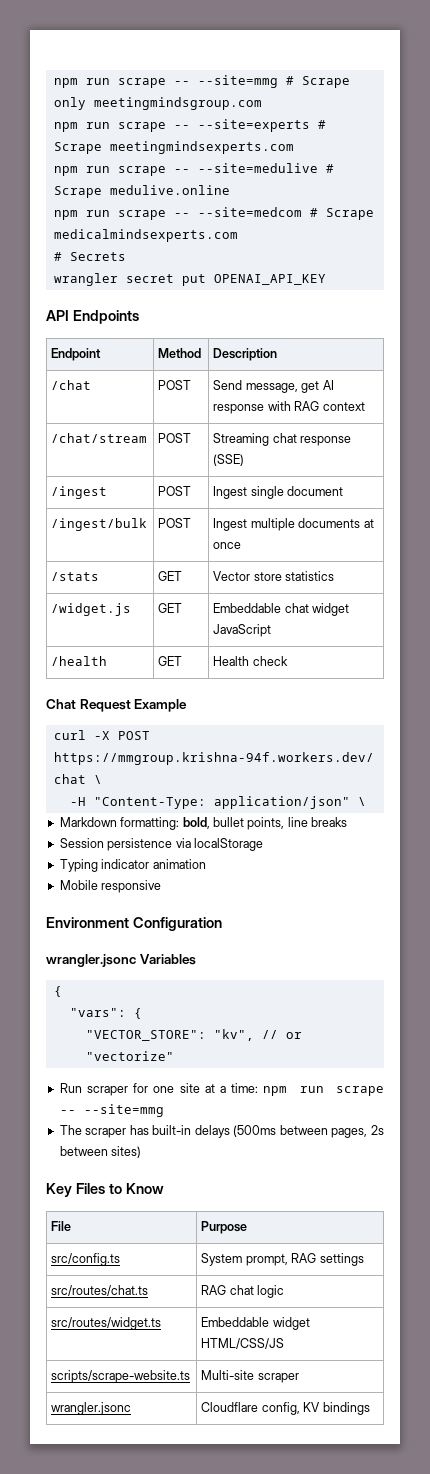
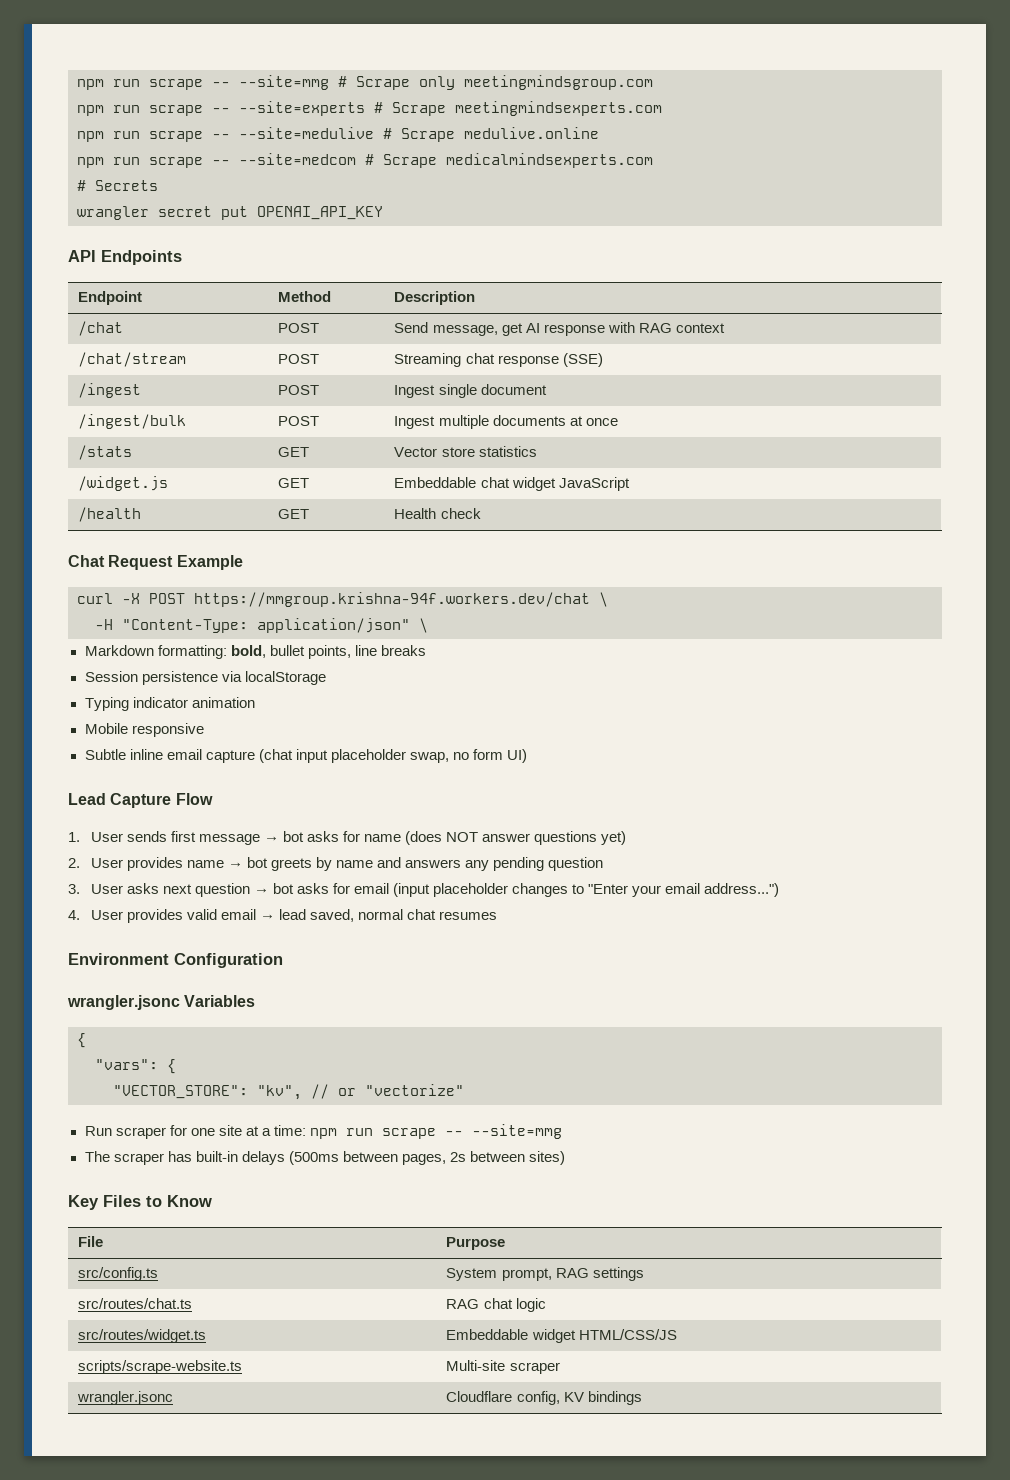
(162, 886) none -> [84,749,527,763] [68,793,213,808] [68,831,627,845] [68,857,604,871] [68,883,780,897] [68,909,497,923] // Subtle inline email capture (chat input placeholder swap, no form UI) // Lead Capture Flow // 1. User sends first message → bot asks for name (does NOT answer questions yet) // 2. User provides name → bot greets by name and answers any pending question // 3. User asks next question → bot asks for email (input placeholder changes to "Enter your email address...") // 4. User provides valid email → lead saved, normal chat resumes

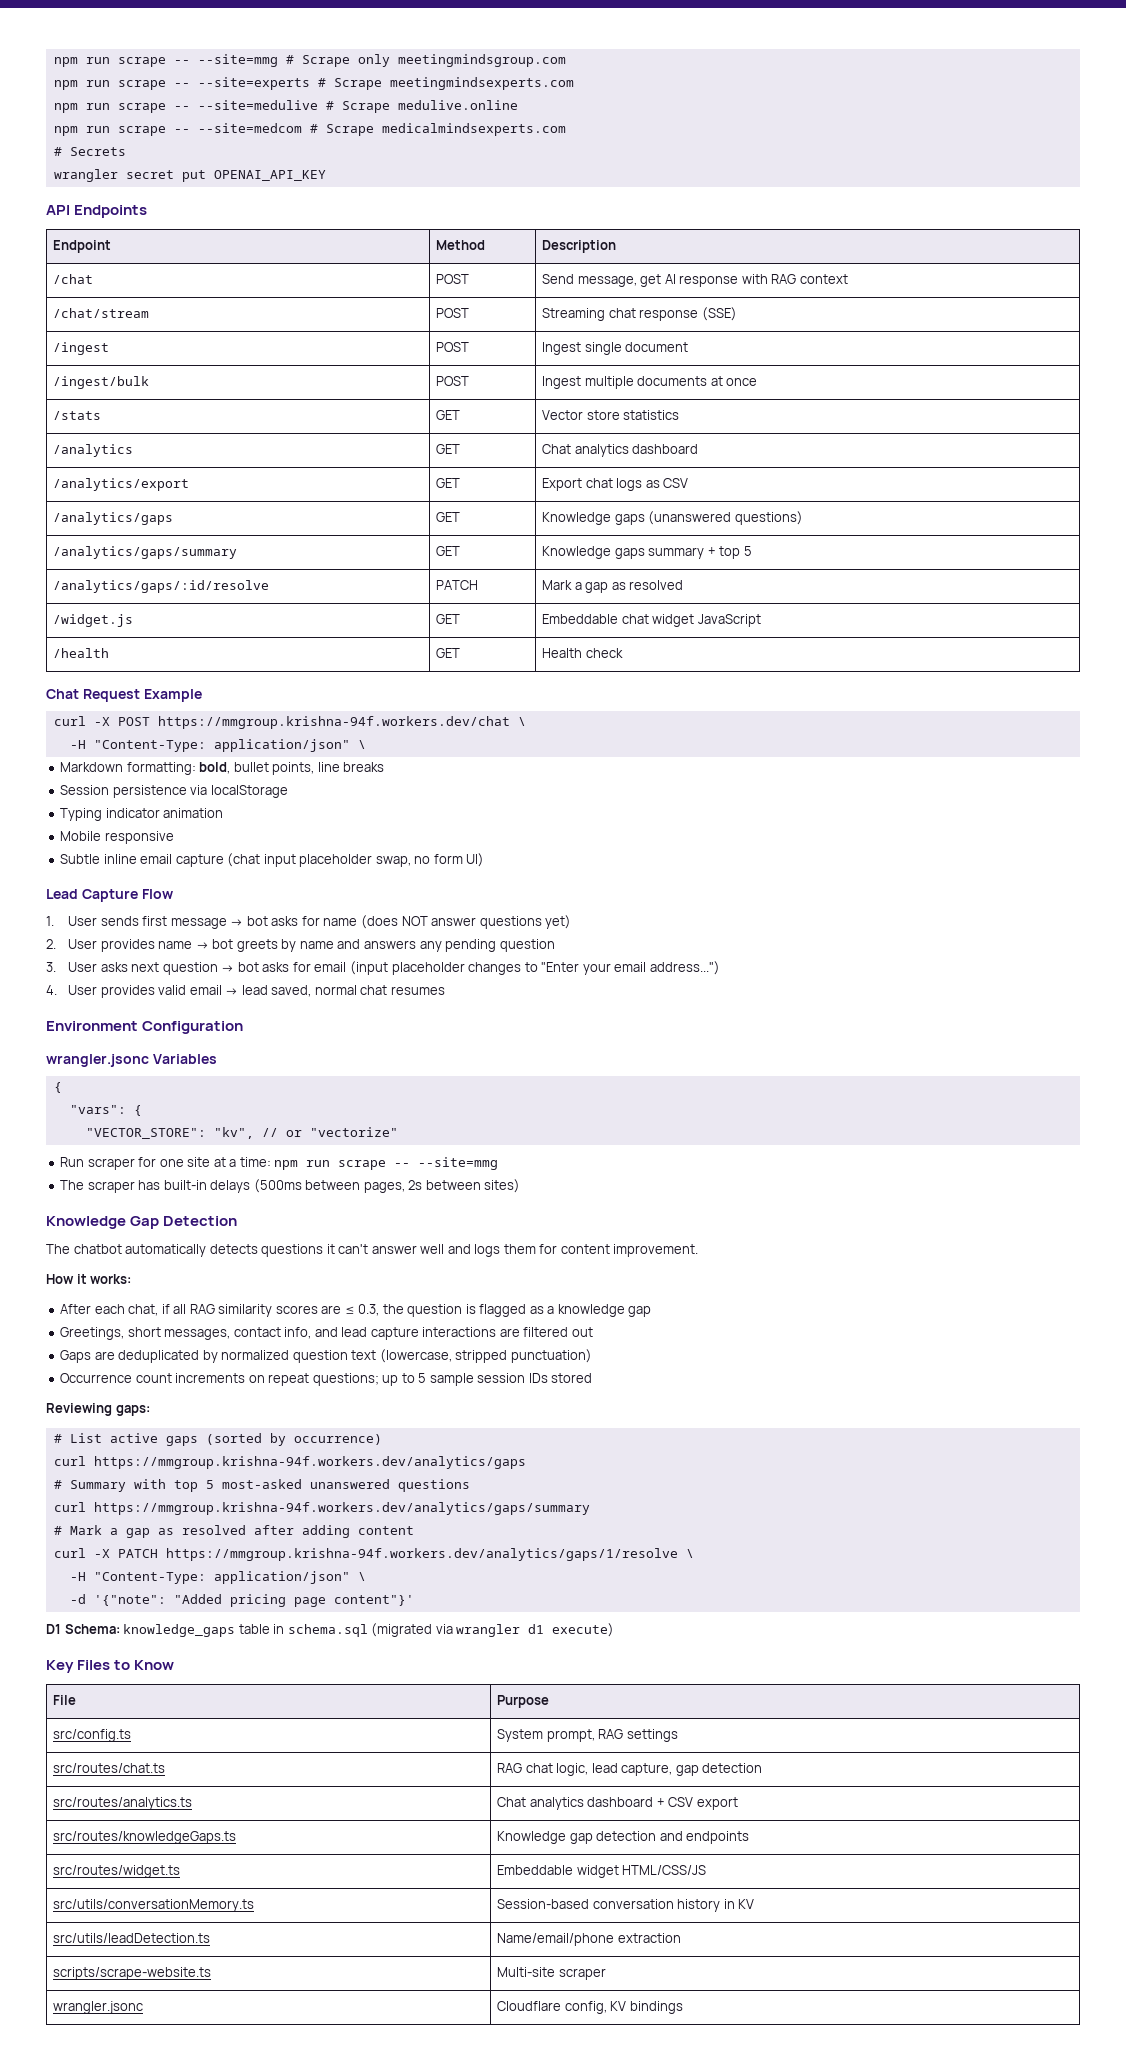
(537, 451) none -> [53,444,134,457] [436,444,461,454] [542,444,699,457] [53,478,190,491] [436,478,461,488] [542,478,689,491] [53,512,174,525] [436,512,461,522] [542,511,803,525] [53,546,238,559] [436,546,461,556] [542,546,752,559] [53,580,270,593] [436,580,479,590] [542,580,684,593] // /analytics | GET | Chat analytics dashboard // /analytics/export | GET | Export chat logs as CSV // /analytics/gaps | GET | Knowledge gaps (unanswered questions) // /analytics/gaps/summary | GET | Knowledge gaps summary + top 5 // /analytics/gaps/:id/resolve | PATCH | Mark a gap as resolved
(565, 1158) none -> [46,1216,238,1229] [46,1244,699,1257] [46,1274,132,1284] [60,1304,652,1317] [60,1327,593,1340] [60,1349,592,1363] [60,1373,593,1386] [46,1403,150,1416] [53,1433,382,1446] [53,1456,526,1469] [53,1479,470,1492] [53,1502,590,1515] [53,1525,414,1538] [53,1548,694,1561] [69,1571,366,1584] [69,1594,414,1607] [46,1623,615,1637] // Knowledge Gap Detection // The chatbot automatically detects questions it can't answer well and logs them for content improvement. // How it works: // After each chat, if all RAG similarity scores are ≤ 0.3, the question is flagged as a knowledge gap // Greetings, short messages, contact info, and lead capture interactions are filtered out // Gaps are deduplicated by normalized question text (lowercase, stripped punctuation) // Occurrence count increments on repeat questions; up to 5 sample session IDs stored // Reviewing gaps: // # List active gaps (sorted by occurrence) // curl https://mmgroup.krishna-94f.workers.dev/analytics/gaps // # Summary with top 5 most-asked unanswered questions // curl https://mmgroup.krishna-94f.workers.dev/analytics/gaps/summary // # Mark a gap as resolved after adding content // curl -X PATCH https://mmgroup.krishna-94f.workers.dev/analytics/gaps/1/resolve \ // -H "Content-Type: application/json" \ // -d '{"note": "Added pricing page content"}' // D1 Schema: knowledge_gaps table in schema.sql (migrated via wrangler d1 execute)
[515,1298,546,1312] [78,1329,207,1343] [446,1329,677,1343] logic // src/routes/widget.ts | Embeddable widget HTML/CSS/JS -> [556,1763,763,1776] [53,1797,193,1810] [497,1797,738,1810] [53,1831,237,1844] [497,1831,750,1844] [53,1865,181,1878] [497,1865,707,1878] [53,1899,255,1912] [497,1899,755,1912] [53,1933,211,1943] [497,1933,681,1946] logic, lead capture, gap detection // src/routes/analytics.ts | Chat analytics dashboard + CSV export // src/routes/knowledgeGaps.ts | Knowledge gap detection and endpoints // src/routes/widget.ts | Embeddable widget HTML/CSS/JS // src/utils/conversationMemory.ts | Session-based conversation history in KV // src/utils/leadDetection.ts | Name/email/phone extraction

